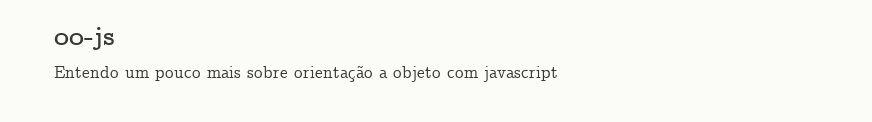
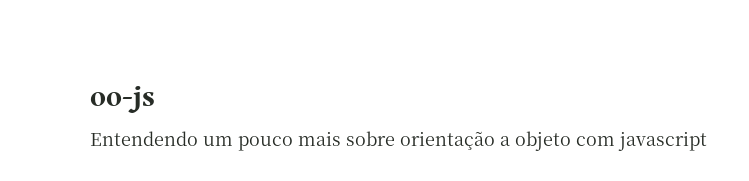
[54,66,119,78] Entendo -> [90,131,198,146] Entendendo

